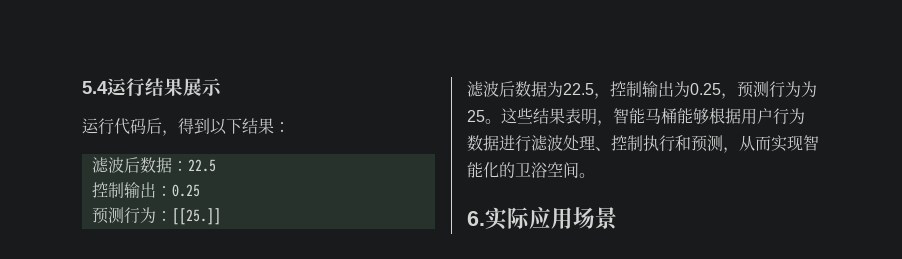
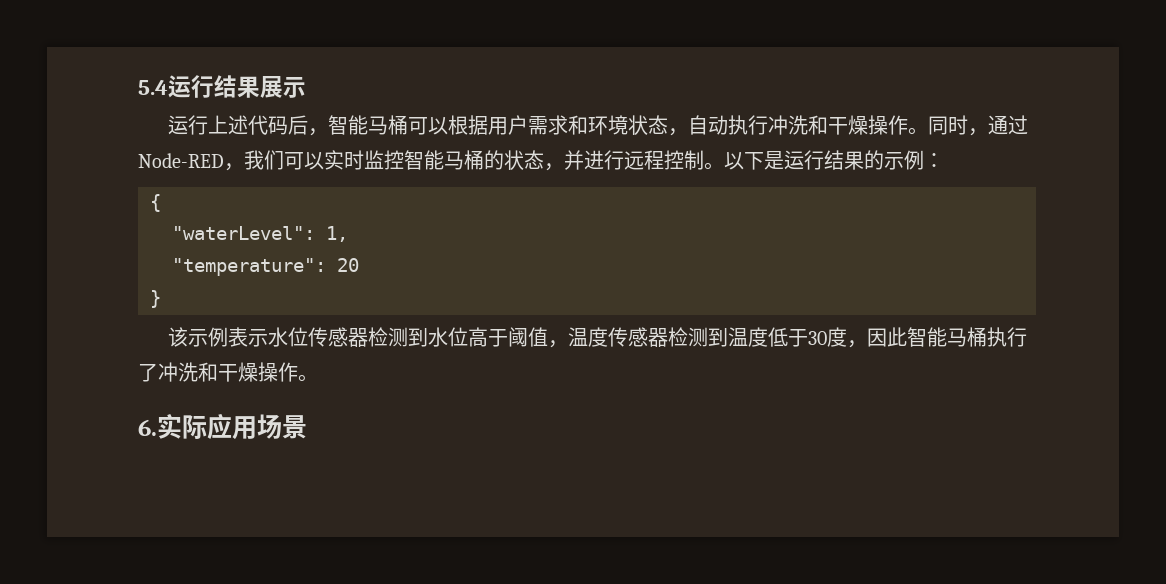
(114, 126) none -> [207,115,248,135] 上述
[178,118,290,135] [91,157,216,173] [91,182,200,198] [91,207,221,225] [467,81,817,99] [467,108,709,126] 得到以下结果： // 滤波后数据：22.5 // 控制输出：0.25 // 预测行为：[[25.]] // 滤波后数据为22.5，控制输出为0.25，预测行为为25。这些结果表明，智能马桶能够 -> [327,115,448,135] 智能马桶可以
[773,108,805,125] [467,135,819,153] [467,162,579,178] 行为数据进行滤波处理、控制执行和预测，从而实现智能化的卫浴空间 -> [527,115,1028,136] [138,150,944,171] [150,194,161,212] [172,226,348,242] [172,258,359,276] [150,290,161,308] [167,327,1027,348] [138,362,298,382] 需求和环境状态，自动执行冲洗和干燥操作。同时，通过Node-RED，我们可以实时监控智能马桶的状态，并进行远程控制。以下是运行结果的示例： // { // "waterLevel": 1, // "temperature": 20 // } // 该示例表示水位传感器检测到水位高于阈值，温度传感器检测到温度低于30度，因此智能马桶执行了冲洗和干燥操作

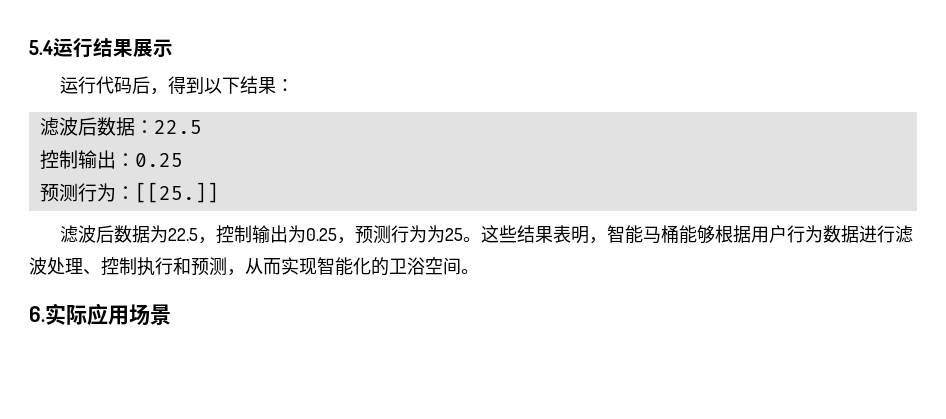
[207,115,248,135] 上述 -> (96, 85) none
[327,115,448,135] 智能马桶可以 -> [167,76,294,94] [39,117,202,136] [39,150,183,170] [39,182,219,203] [59,225,715,244] 得到以下结果： // 滤波后数据：22.5 // 控制输出：0.25 // 预测行为：[[25.]] // 滤波后数据为22.5，控制输出为0.25，预测行为为25。这些结果表明，智能马桶能够
[527,115,1028,136] [138,150,944,171] [150,194,161,212] [172,226,348,242] [172,258,359,276] [150,290,161,308] [167,327,1027,348] [138,362,298,382] 需求和环境状态，自动执行冲洗和干燥操作。同时，通过Node-RED，我们可以实时监控智能马桶的状态，并进行远程控制。以下是运行结果的示例： // { // "waterLevel": 1, // "temperature": 20 // } // 该示例表示水位传感器检测到水位高于阈值，温度传感器检测到温度低于30度，因此智能马桶执行了冲洗和干燥操作 -> [786,225,913,243] [29,257,461,276] 行为数据进行滤波处理、控制执行和预测，从而实现智能化的卫浴空间

